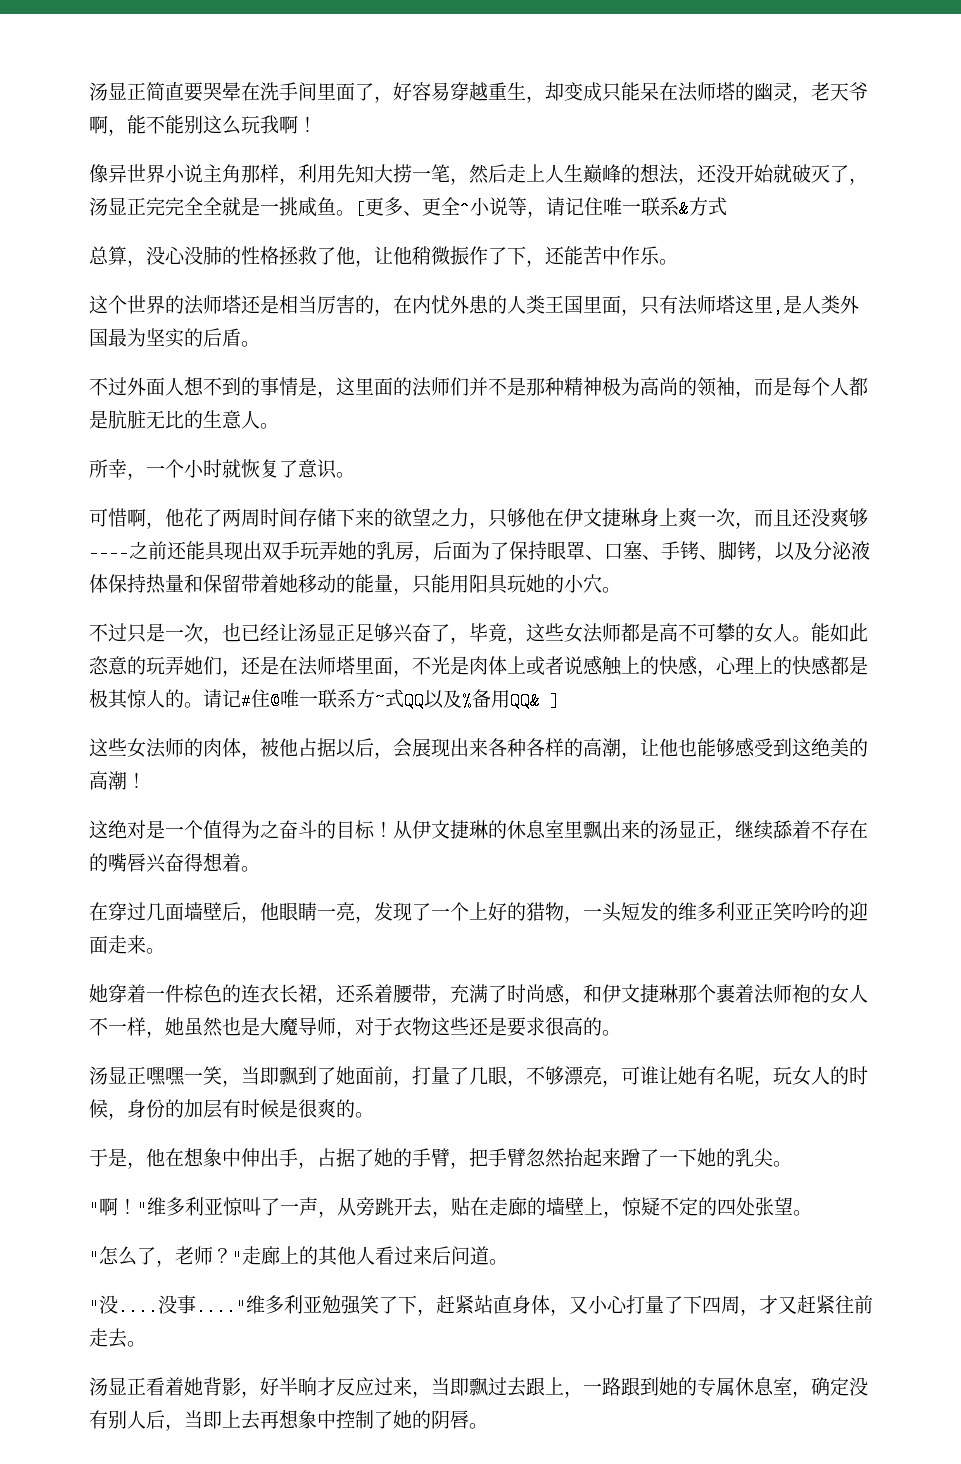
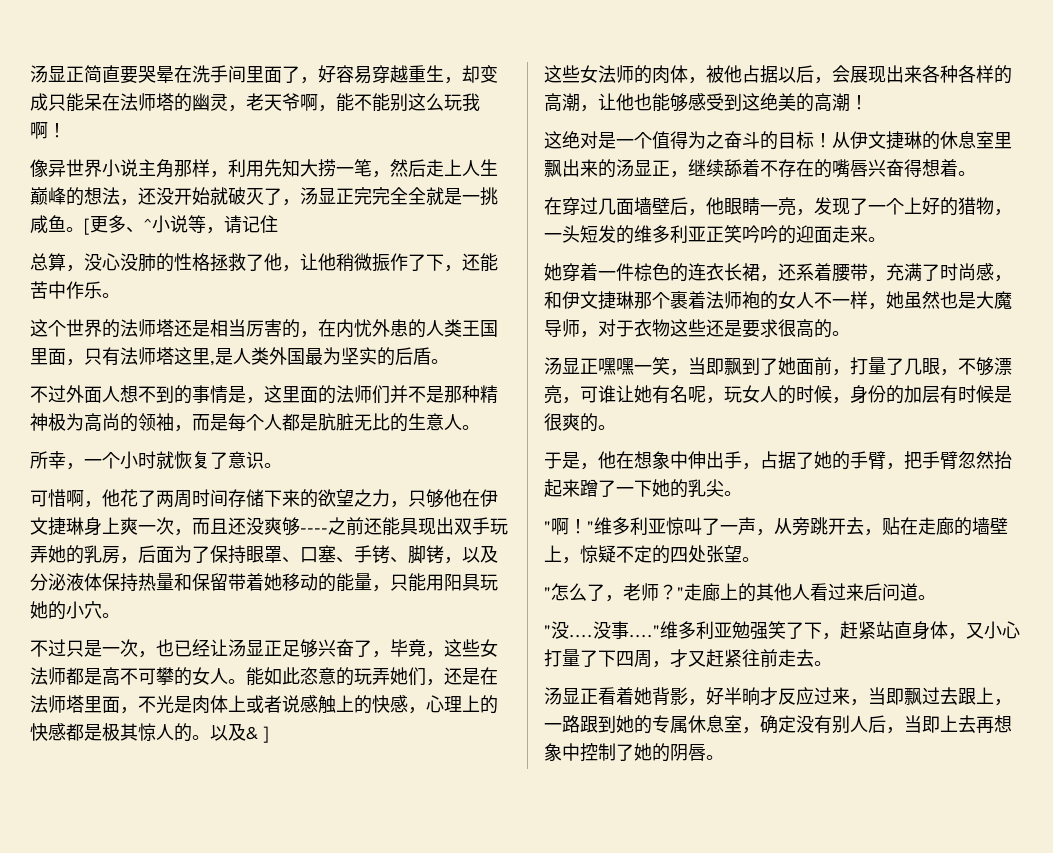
[422,197,460,216] 更全 -> (144, 230) none
[603,197,727,218] 唯一联系&方式 -> (278, 224) none
[203,689,540,710] 请记#住@唯一联系方~式QQ以及%备用QQ& -> [210,723,258,741] 以及&

